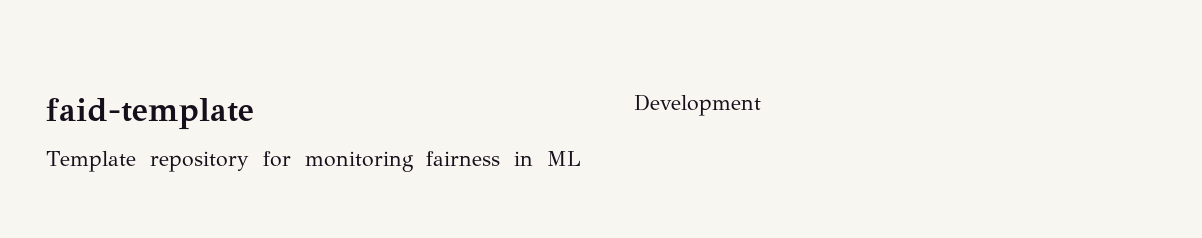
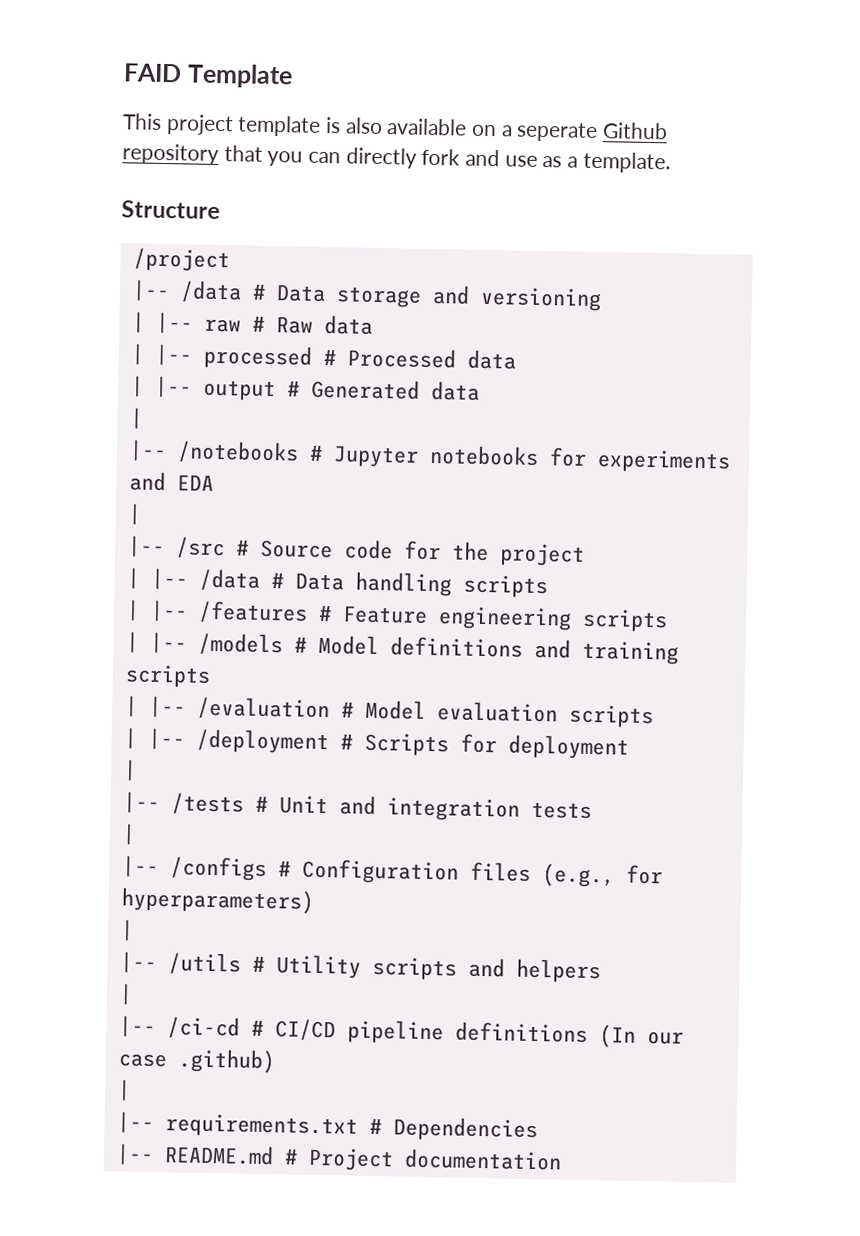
[46,98,254,130] [46,151,581,172] [634,94,761,116] faid-template // Template repository for monitoring fairness in ML Development -> [123,63,293,89] [122,113,669,143] [122,143,671,174] [121,200,220,220] [132,247,230,273] [131,279,602,312] [131,311,373,335] [130,343,516,370] [130,375,480,402] [129,407,143,429] [128,439,731,474] [128,471,214,492] [127,503,142,525] [127,535,585,567] [126,567,548,599] [125,599,668,633] [125,631,679,665] [124,664,211,688] [124,695,654,729] [123,727,629,760] [122,759,137,781] [122,791,592,822] [121,823,136,845] [121,855,663,888] [120,887,314,914] [119,919,134,941] [119,951,601,984] [118,983,133,1005] [118,1015,684,1048] [117,1048,275,1074] [117,1079,131,1101] [116,1111,538,1143] [115,1143,562,1172] FAID Template // This project template is also available on a seperate Github repository that you can directly fork and use as a template. // Structure // /project // |-- /data # Data storage and versioning // | |-- raw # Raw data // | |-- processed # Processed data // | |-- output # Generated data // | // |-- /notebooks # Jupyter notebooks for experiments and EDA // | // |-- /src # Source code for the project // | |-- /data # Data handling scripts // | |-- /features # Feature engineering scripts // | |-- /models # Model definitions and training scripts // | |-- /evaluation # Model evaluation scripts // | |-- /deployment # Scripts for deployment // | // |-- /tests # Unit and integration tests // | // |-- /configs # Configuration files (e.g., for hyperparameters) // | // |-- /utils # Utility scripts and helpers // | // |-- /ci-cd # CI/CD pipeline definitions (In our case .github) // | // |-- requirements.txt # Dependencies // |-- README.md # Project documentation

